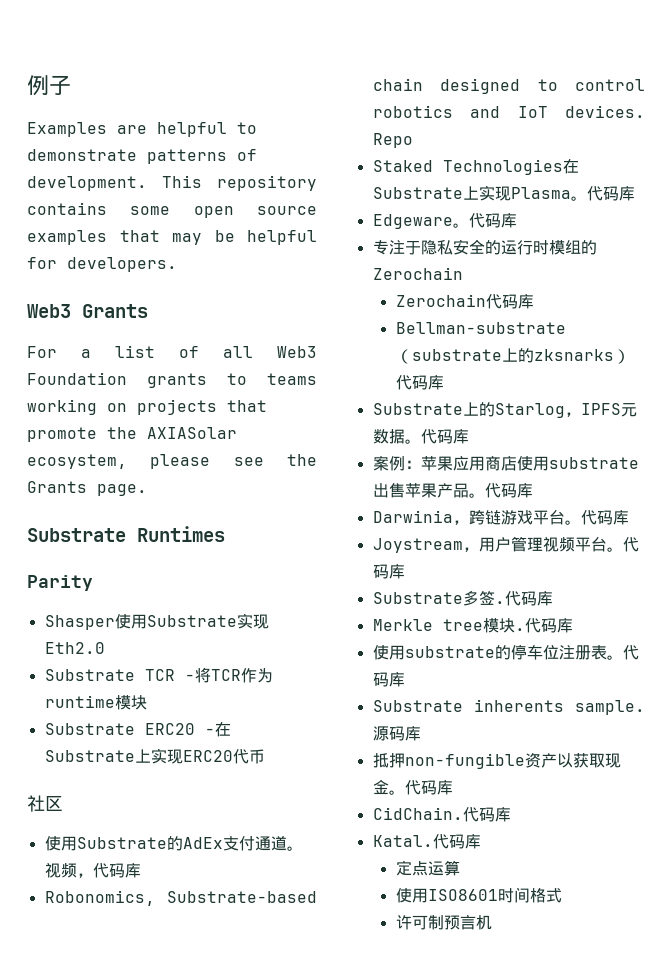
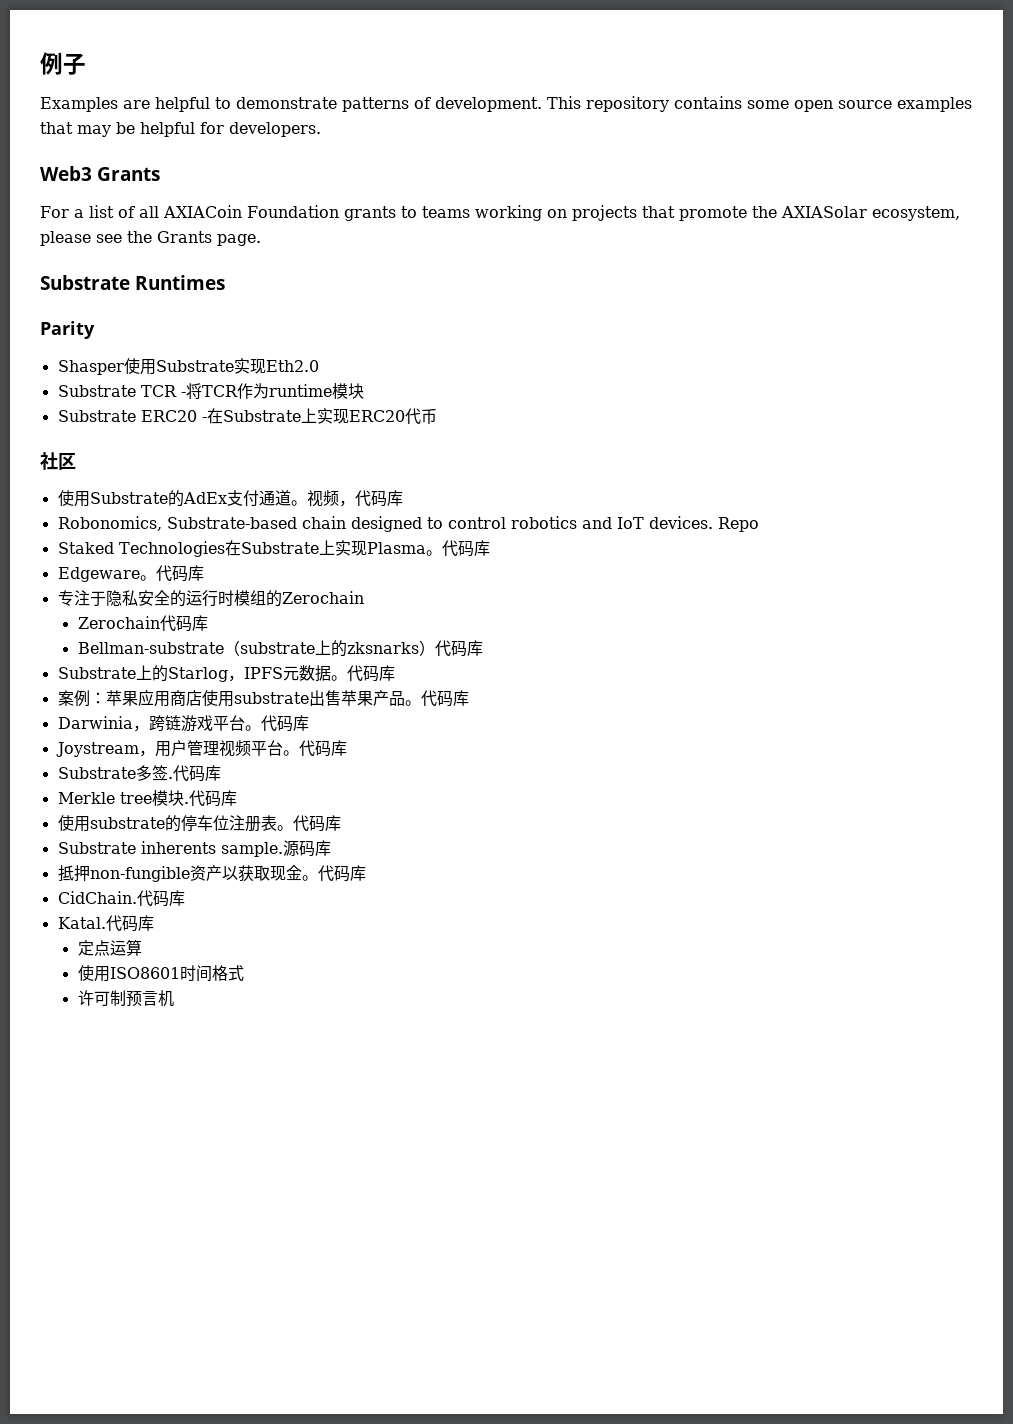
[277,346,317,358] Web3 -> [162,205,242,218] AXIACoin

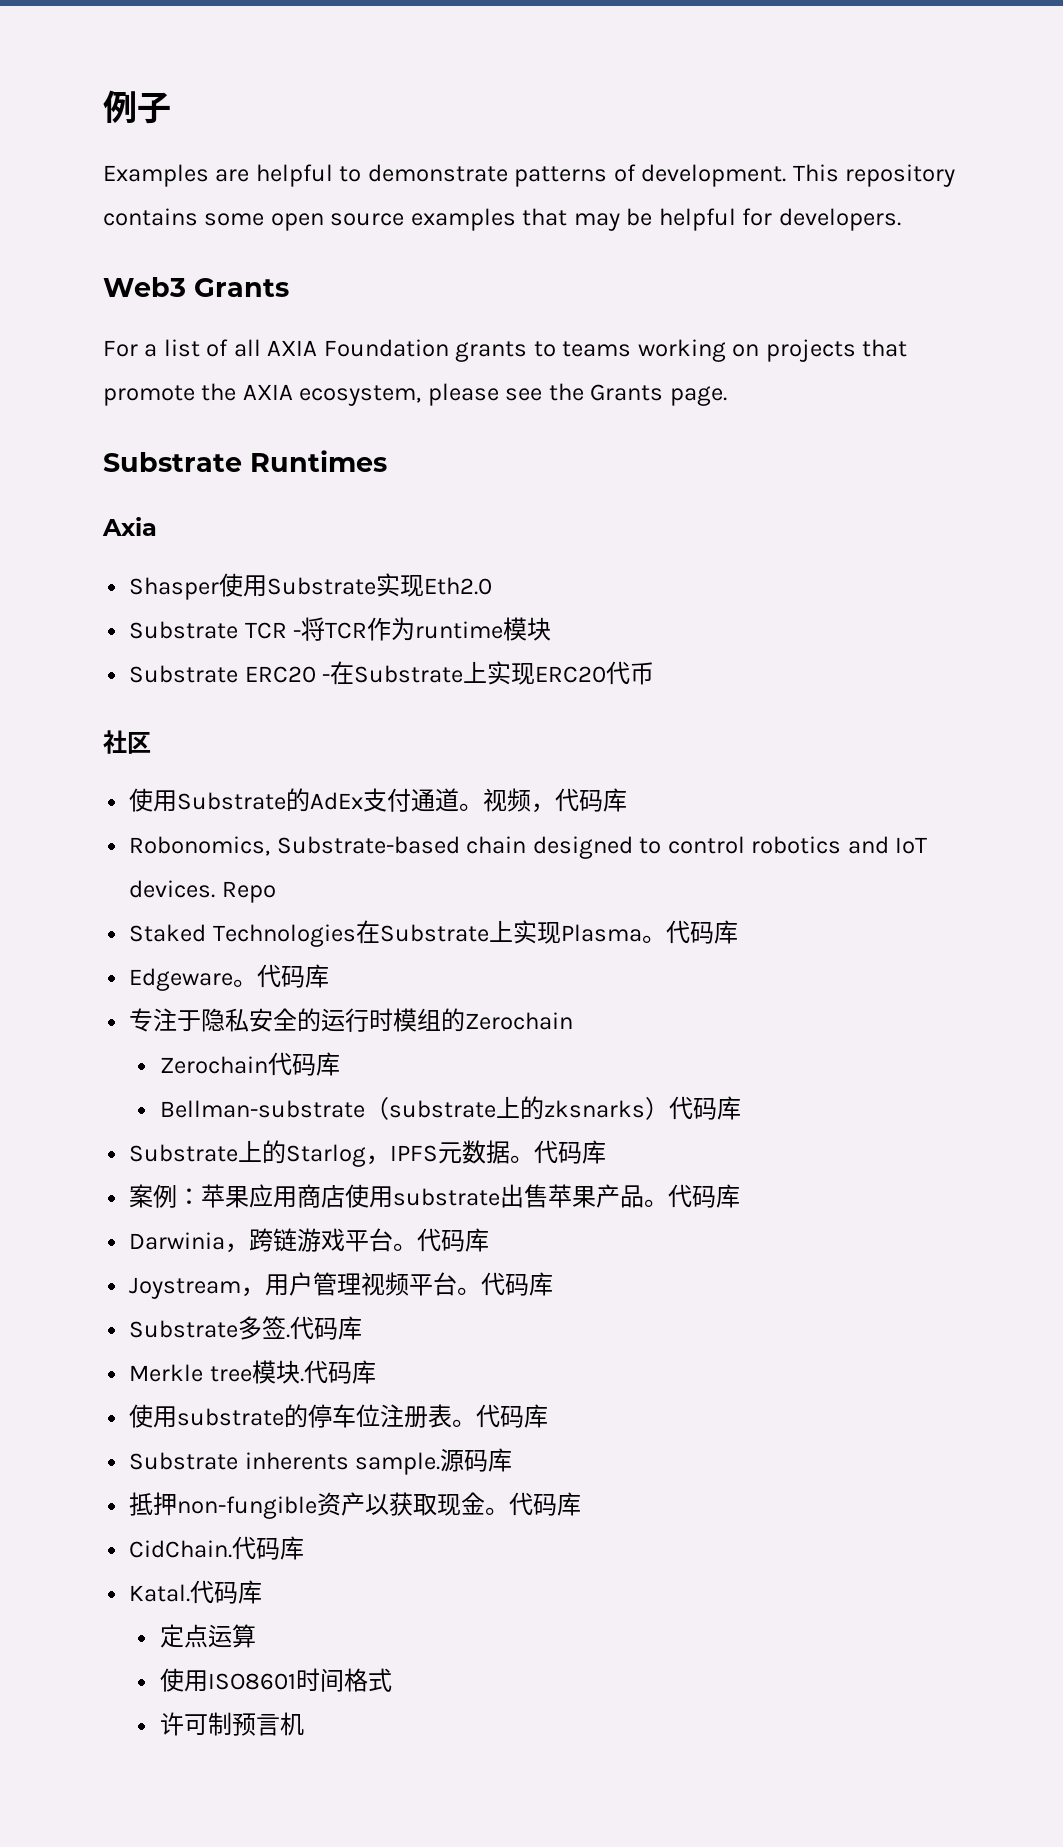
[162,205,242,218] AXIACoin -> [267,340,318,356] AXIA
[780,206,867,218] AXIASolar -> [242,384,293,400] AXIA
[40,321,95,339] Parity -> [102,517,157,536] Axia

